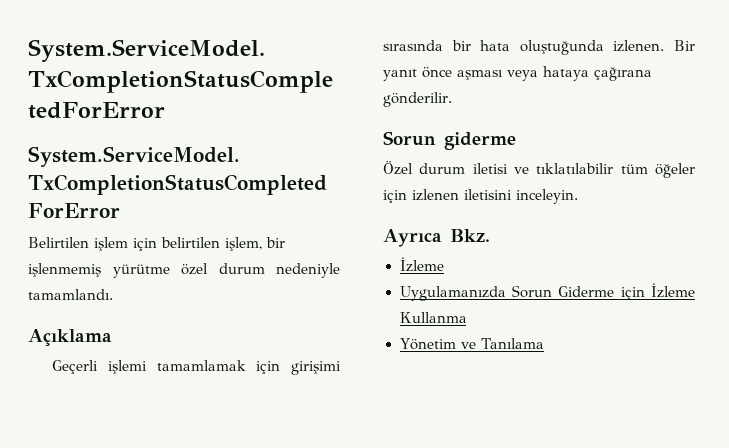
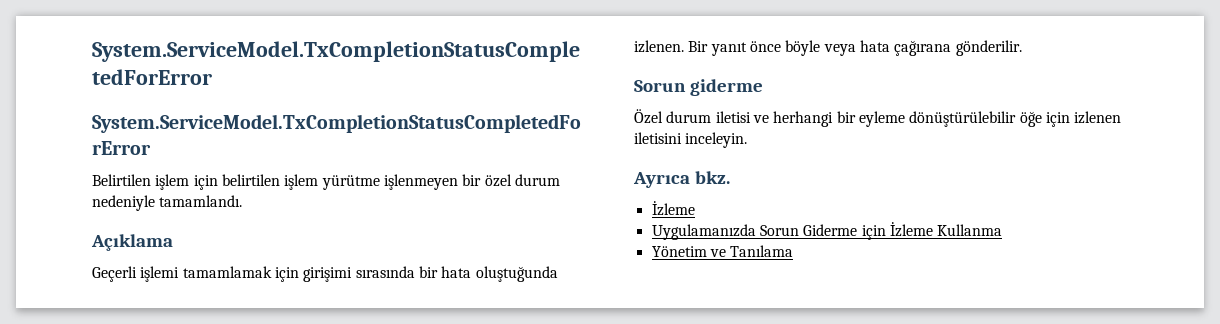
[225,237,285,251] [28,263,170,278] işlem, bir işlenmemiş yürütme -> [284,174,482,190] işlem yürütme işlenmeyen bir
[457,66,589,81] aşması veya hataya -> [785,40,890,56] böyle veya hata
[536,163,695,178] tıklatılabilir tüm öğeler -> [773,111,1042,127] herhangi bir eyleme dönüştürülebilir öğe
[449,229,490,242] Bkz. -> [694,171,730,184] bkz.

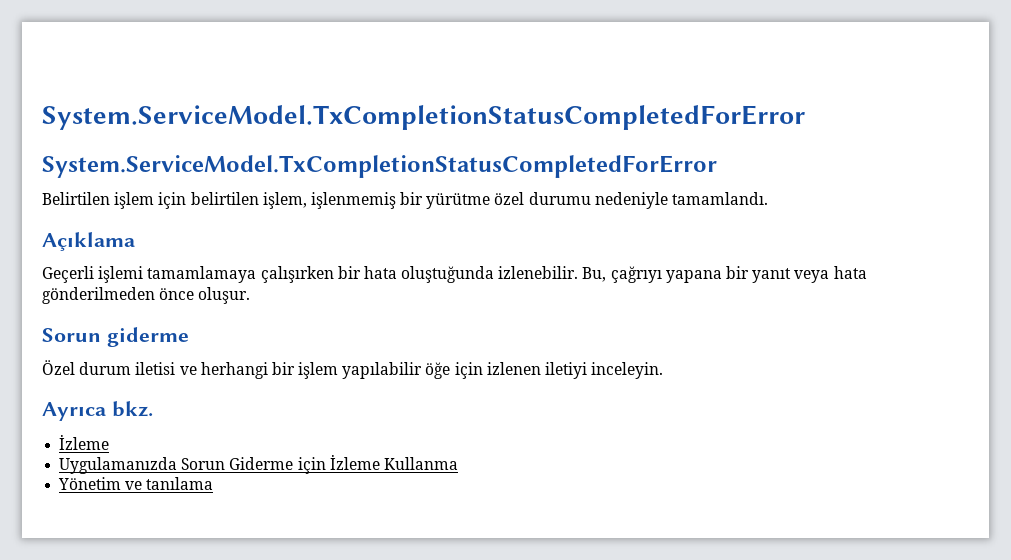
[284,174,560,190] işlem yürütme işlenmeyen bir özel durum -> [262,192,591,209] işlem, işlenmemiş bir yürütme özel durumu
[182,266,558,282] [634,40,1022,56] tamamlamak için girişimi sırasında bir hata oluştuğunda izlenen. Bir yanıt önce böyle veya hata çağırana gönderilir. -> [147,266,867,283] [42,287,251,304] tamamlamaya çalışırken bir hata oluştuğunda izlenebilir. Bu, çağrıyı yapana bir yanıt veya hata gönderilmeden önce oluşur.
[858,111,1017,127] eyleme dönüştürülebilir -> [298,362,423,379] işlem yapılabilir
[634,132,682,144] iletisini -> [545,362,588,379] iletiyi
[730,245,794,257] Tanılama -> [146,477,214,490] tanılama

